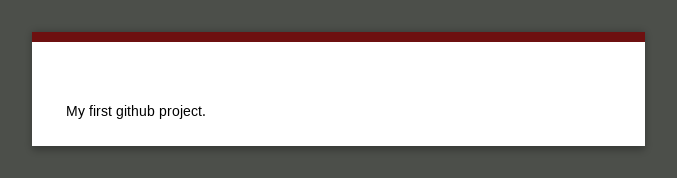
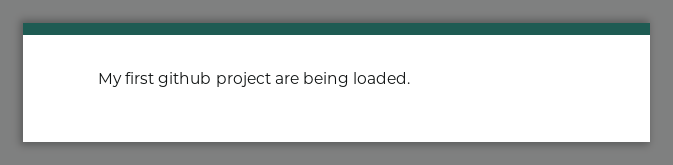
[159,105,206,119] project. -> [215,72,411,87] project are being loaded.

